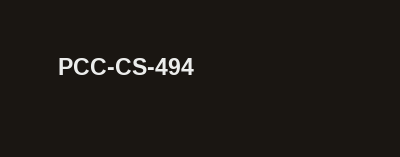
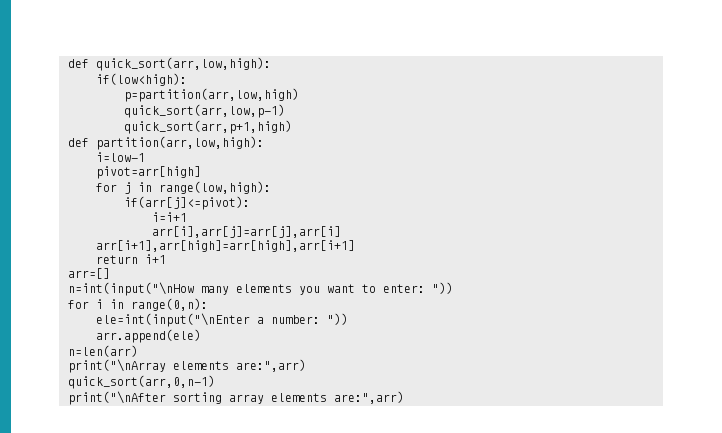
[58,58,194,75] PCC-CS-494 -> [67,57,271,71] [95,73,187,86] [123,88,299,102] [123,104,285,118] [123,120,292,134] [67,136,264,150] [95,152,145,162] [95,166,201,179] [95,181,271,194] [123,196,250,210] [151,212,187,222] [151,226,341,238] [95,240,355,252] [95,254,166,264] [67,268,110,279] [67,282,453,296] [67,298,208,311] [95,313,348,327] [95,329,201,343] [67,345,138,357] [67,359,306,373] [67,375,215,389] [67,391,404,405] def quick_sort(arr,low,high): // if(low<high): // p=partition(arr,low,high) // quick_sort(arr,low,p-1) // quick_sort(arr,p+1,high) // def partition(arr,low,high): // i=low-1 // pivot=arr[high] // for j in range(low,high): // if(arr[j]<=pivot): // i=i+1 // arr[i],arr[j]=arr[j],arr[i] // arr[i+1],arr[high]=arr[high],arr[i+1] // return i+1 // arr=[] // n=int(input("\nHow many elements you want to enter: ")) // for i in range(0,n): // ele=int(input("\nEnter a number: ")) // arr.append(ele) // n=len(arr) // print("\nArray elements are:",arr) // quick_sort(arr,0,n-1) // print("\nAfter sorting array elements are:",arr)

